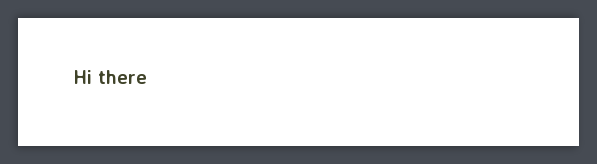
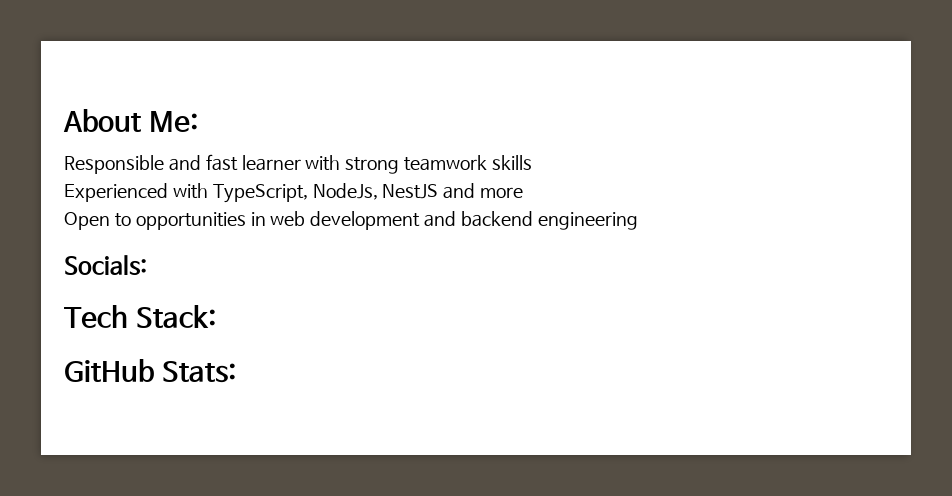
[73,70,147,84] Hi there -> [63,109,198,132] [64,154,532,174] [64,183,524,203] [64,211,638,230] [64,255,147,276] [64,305,216,328] [64,359,236,383] About Me: // Responsible and fast learner with strong teamwork skills // Experienced with TypeScript, NodeJs, NestJS and more // Open to opportunities in web development and backend engineering // Socials: // Tech Stack: // GitHub Stats:

